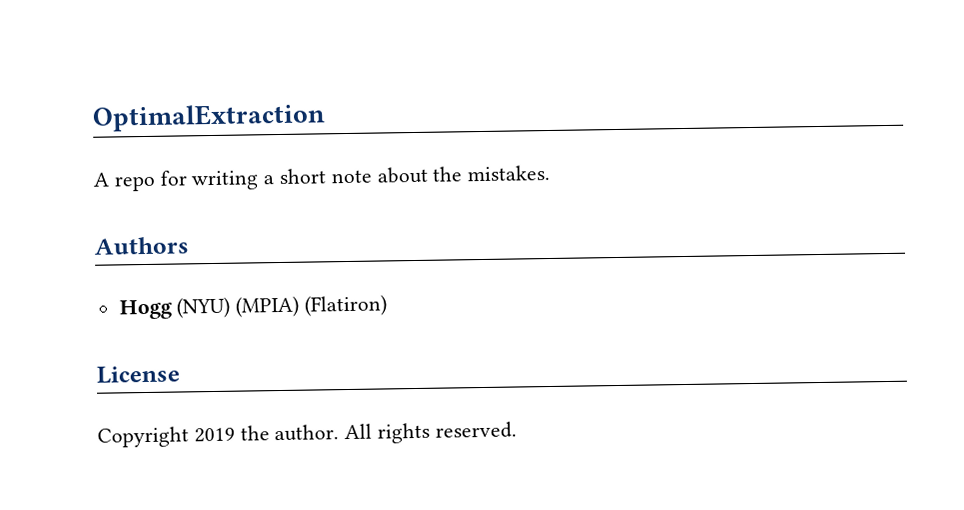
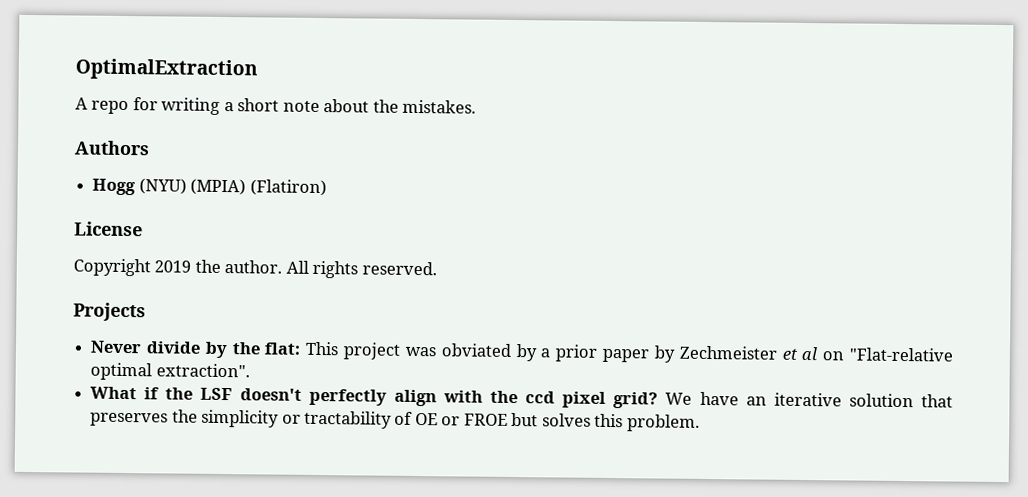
(517, 430) none -> [73,302,146,322] [90,340,954,363] [90,362,250,381] [90,386,954,409] [90,409,700,432] // Projects // Never divide by the flat: This project was obviated by a prior paper by Zechmeister et al on "Flat-relative optimal extraction". // What if the LSF doesn't perfectly align with the ccd pixel grid? We have an iterative solution that preserves the simplicity or tractability of OE or FROE but solves this problem.

